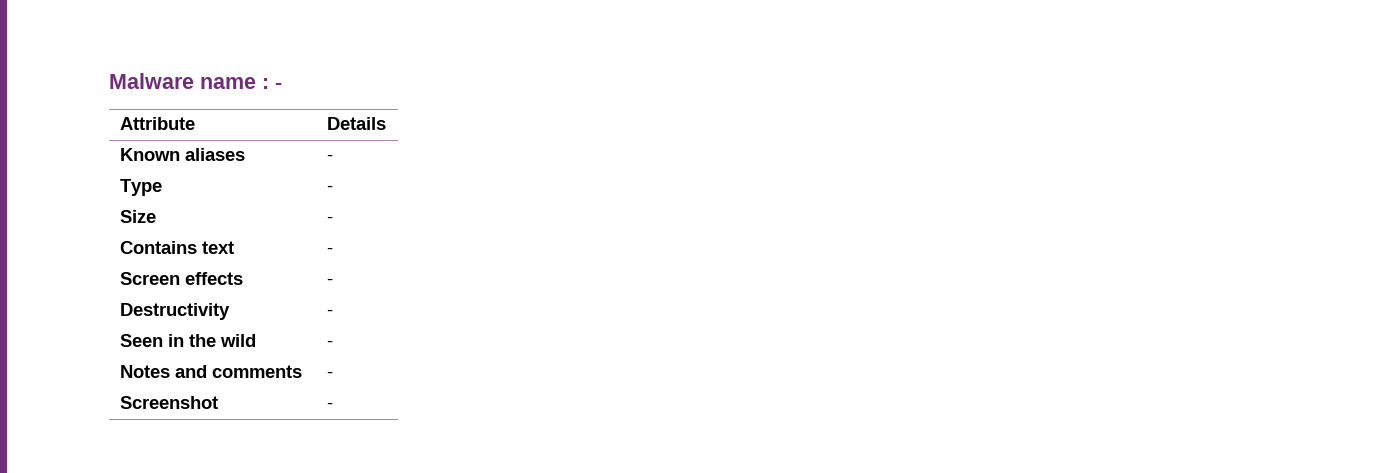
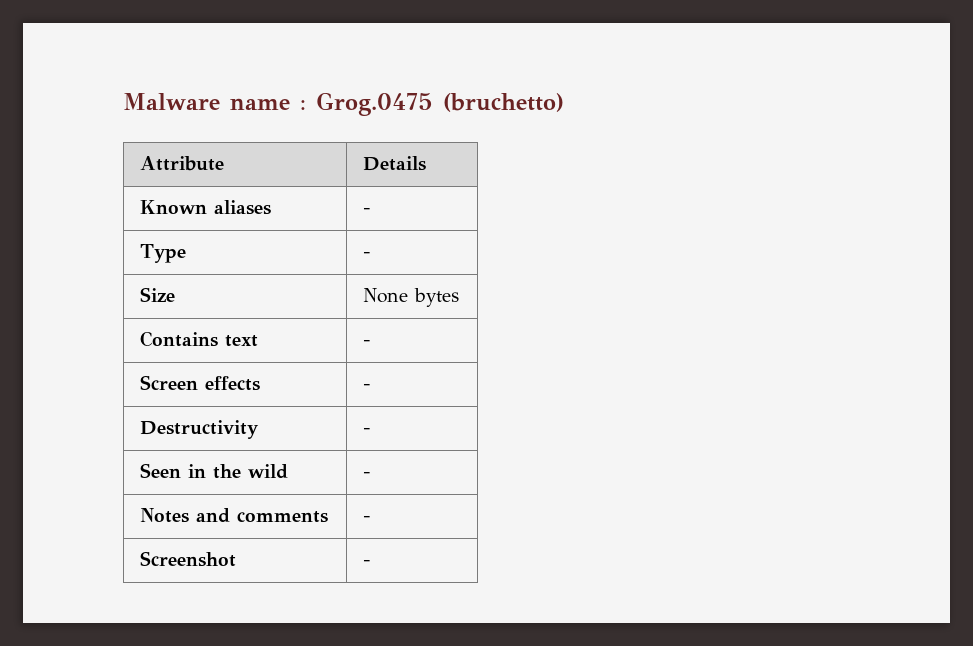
[275,82,282,89] - -> [315,92,564,116] Grog.0475 (bruchetto)
[326,216,333,223] - -> [363,288,460,307] None bytes

